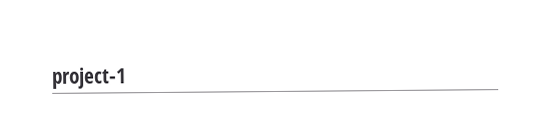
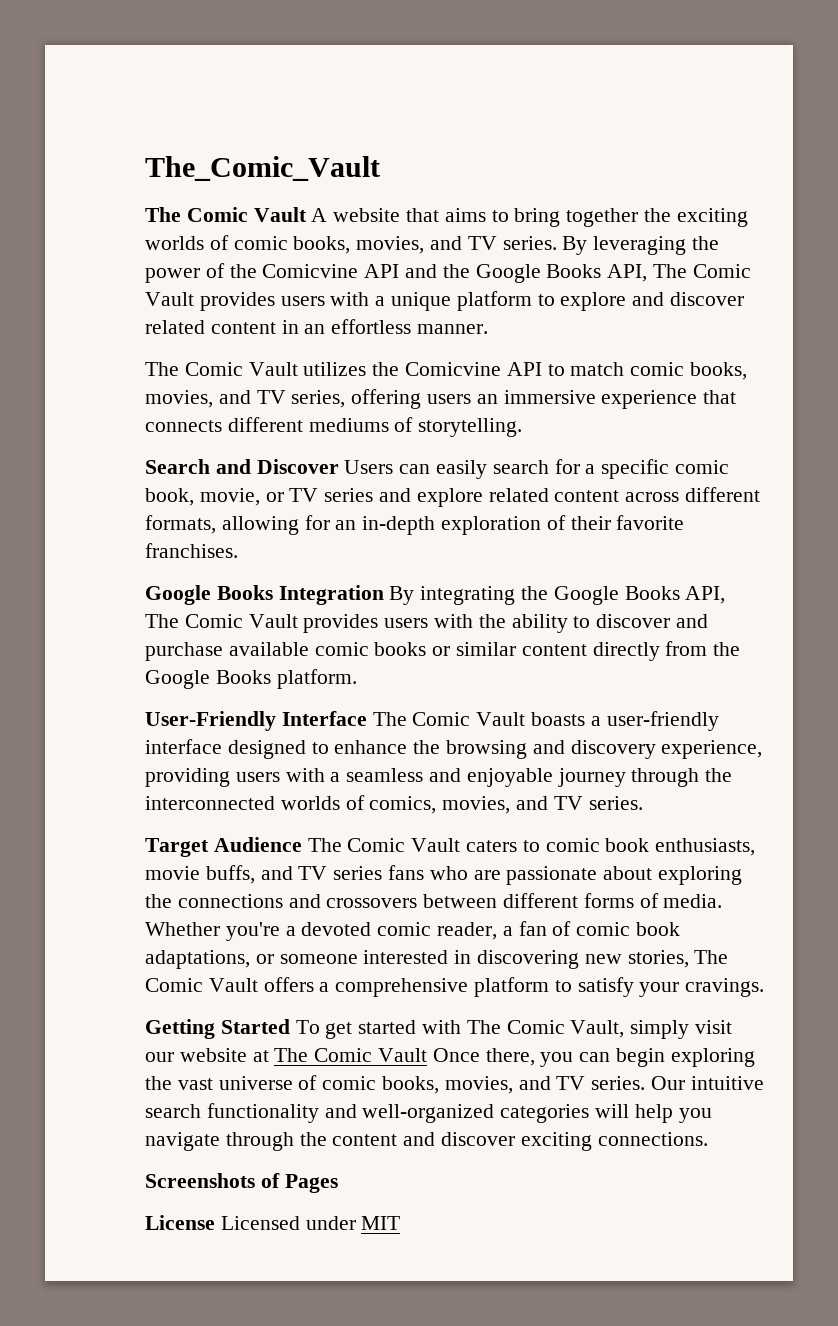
[51,67,127,89] project-1 -> [145,156,380,181] [145,207,748,227] [145,235,720,255] [145,263,751,283] [145,291,745,311] [145,319,489,334] [145,362,748,380] [145,389,737,409] [145,417,523,437] [145,459,730,479] [145,487,761,507] [145,515,685,535] [145,543,238,558] [145,585,726,605] [145,614,709,633] [145,641,741,661] [145,669,357,689] [145,711,719,731] [145,739,763,759] [145,768,733,787] [145,795,643,814] [145,837,756,857] [145,865,743,885] [145,893,723,908] [145,921,681,941] [145,950,729,969] [145,977,765,997] [145,1019,733,1039] [145,1048,755,1067] [145,1075,764,1094] [145,1103,712,1123] [145,1132,708,1151] [145,1173,338,1193] [145,1215,401,1230] The_Comic_Vault // The Comic Vault A website that aims to bring together the exciting worlds of comic books, movies, and TV series. By leveraging the power of the Comicvine API and the Google Books API, The Comic Vault provides users with a unique platform to explore and discover related content in an effortless manner. // The Comic Vault utilizes the Comicvine API to match comic books, movies, and TV series, offering users an immersive experience that connects different mediums of storytelling. // Search and Discover Users can easily search for a specific comic book, movie, or TV series and explore related content across different formats, allowing for an in-depth exploration of their favorite franchises. // Google Books Integration By integrating the Google Books API, The Comic Vault provides users with the ability to discover and purchase available comic books or similar content directly from the Google Books platform. // User-Friendly Interface The Comic Vault boasts a user-friendly interface designed to enhance the browsing and discovery experience, providing users with a seamless and enjoyable journey through the interconnected worlds of comics, movies, and TV series. // Target Audience The Comic Vault caters to comic book enthusiasts, movie buffs, and TV series fans who are passionate about exploring the connections and crossovers between different forms of media. Whether you're a devoted comic reader, a fan of comic book adaptations, or someone interested in discovering new stories, The Comic Vault offers a comprehensive platform to satisfy your cravings. // Getting Started To get started with The Comic Vault, simply visit our website at The Comic Vault Once there, you can begin exploring the vast universe of comic books, movies, and TV series. Our intuitive search functionality and well-organized categories will help you navigate through the content and discover exciting connections. // Screenshots of Pages // License Licensed under MIT

